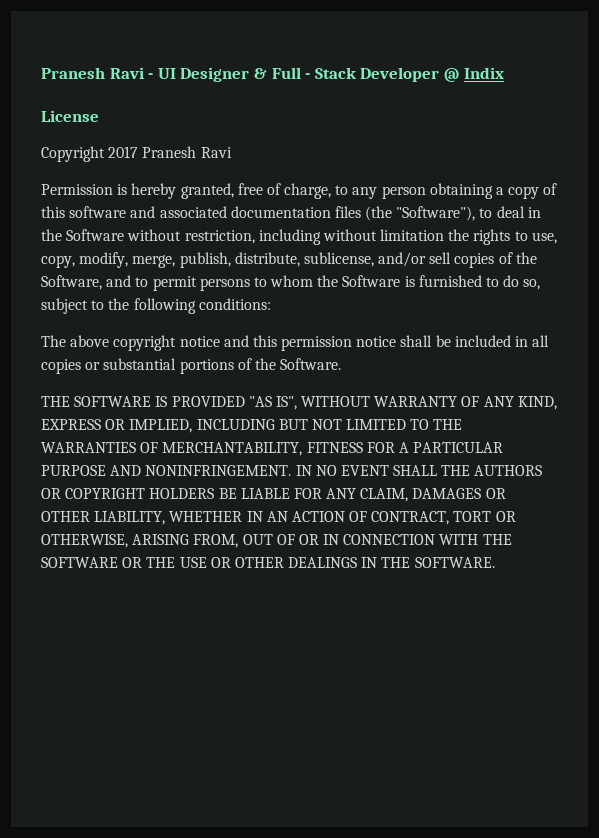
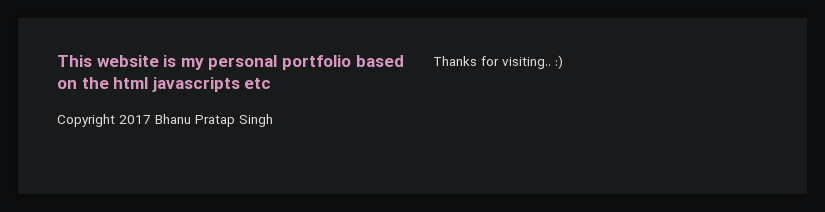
[41,67,505,82] [41,110,99,122] [41,146,232,162] [41,183,558,199] [41,206,541,221] [41,229,557,245] [41,252,537,268] [41,275,541,291] [41,298,271,314] [41,335,550,351] [41,358,342,374] [41,396,557,410] [41,419,463,433] [41,442,504,456] [41,465,543,476] [41,488,506,502] [41,511,516,525] [41,534,512,548] [41,557,495,568] Pranesh Ravi - UI Designer & Full - Stack Developer @ Indix // License // Copyright 2017 Pranesh Ravi // Permission is hereby granted, free of charge, to any person obtaining a copy of this software and associated documentation files (the "Software"), to deal in the Software without restriction, including without limitation the rights to use, copy, modify, merge, publish, distribute, sublicense, and/or sell copies of the Software, and to permit persons to whom the Software is furnished to do so, subject to the following conditions: // The above copyright notice and this permission notice shall be included in all copies or substantial portions of the Software. // THE SOFTWARE IS PROVIDED "AS IS", WITHOUT WARRANTY OF ANY KIND, EXPRESS OR IMPLIED, INCLUDING BUT NOT LIMITED TO THE WARRANTIES OF MERCHANTABILITY, FITNESS FOR A PARTICULAR PURPOSE AND NONINFRINGEMENT. IN NO EVENT SHALL THE AUTHORS OR COPYRIGHT HOLDERS BE LIABLE FOR ANY CLAIM, DAMAGES OR OTHER LIABILITY, WHETHER IN AN ACTION OF CONTRACT, TORT OR OTHERWISE, ARISING FROM, OUT OF OR IN CONNECTION WITH THE SOFTWARE OR THE USE OR OTHER DEALINGS IN THE SOFTWARE. -> [57,55,404,70] [57,77,272,92] [57,114,273,127] [433,55,563,69] This website is my personal portfolio based on the html javascripts etc // Copyright 2017 Bhanu Pratap Singh // Thanks for visiting.. :)

